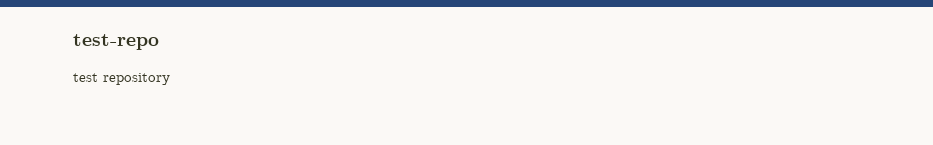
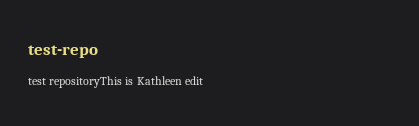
[103,73,170,85] repository -> [49,76,203,88] repositoryThis is Kathleen edit

